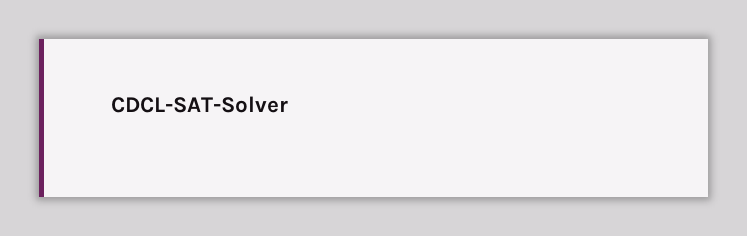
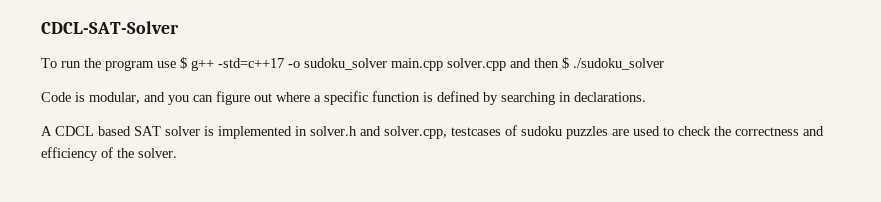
(288, 104) none -> [41,57,664,71] [41,91,646,105] [41,125,824,139] [41,147,177,161] // To run the program use $ g++ -std=c++17 -o sudoku_solver main.cpp solver.cpp and then $ ./sudoku_solver // Code is modular, and you can figure out where a specific function is defined by searching in declarations. // A CDCL based SAT solver is implemented in solver.h and solver.cpp, testcases of sudoku puzzles are used to check the correctness and efficiency of the solver.

